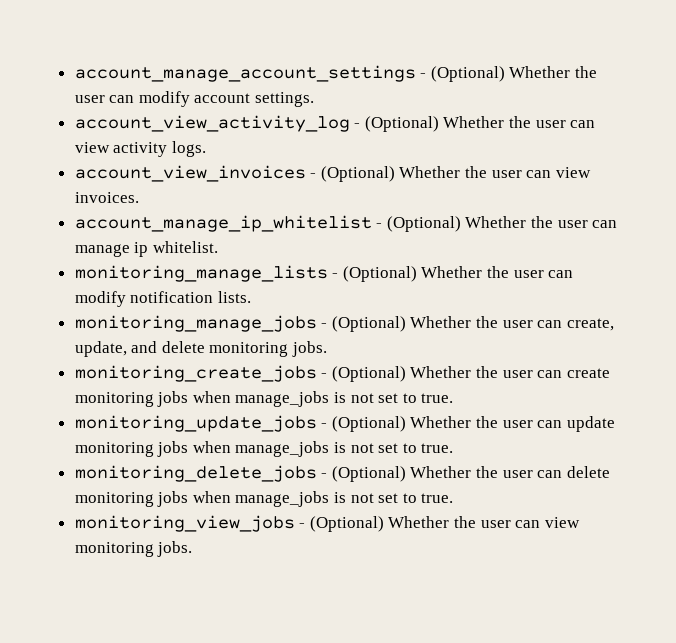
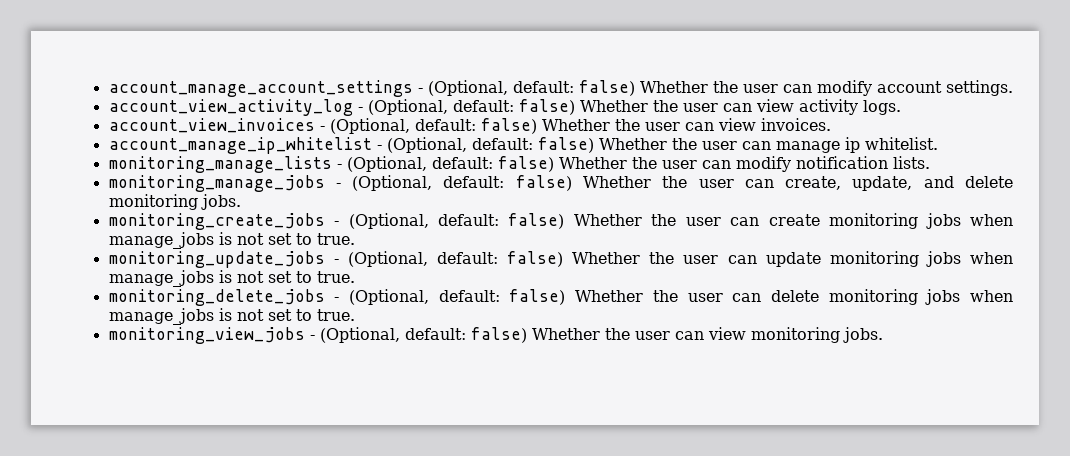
[430,66,505,82] (Optional) -> [427,80,635,96] (Optional, default: false)
[364,116,439,132] (Optional) -> [367,99,575,115] (Optional, default: false)
[320,166,395,182] (Optional) -> [329,118,537,134] (Optional, default: false)
[386,216,461,232] (Optional) -> [386,137,594,153] (Optional, default: false)
[342,266,417,282] (Optional) -> [346,156,554,172] (Optional, default: false)
[331,316,406,332] (Optional) -> [352,175,572,191] (Optional, default: false)
[331,366,406,382] (Optional) -> [348,213,565,229] (Optional, default: false)
[331,416,406,432] (Optional) -> [347,251,564,267] (Optional, default: false)
[331,466,406,482] (Optional) -> [349,289,566,305] (Optional, default: false)
[309,516,384,532] (Optional) -> [319,327,527,343] (Optional, default: false)

